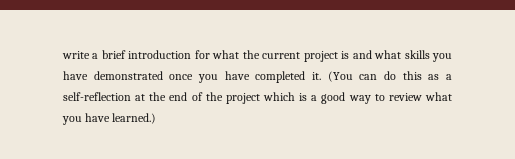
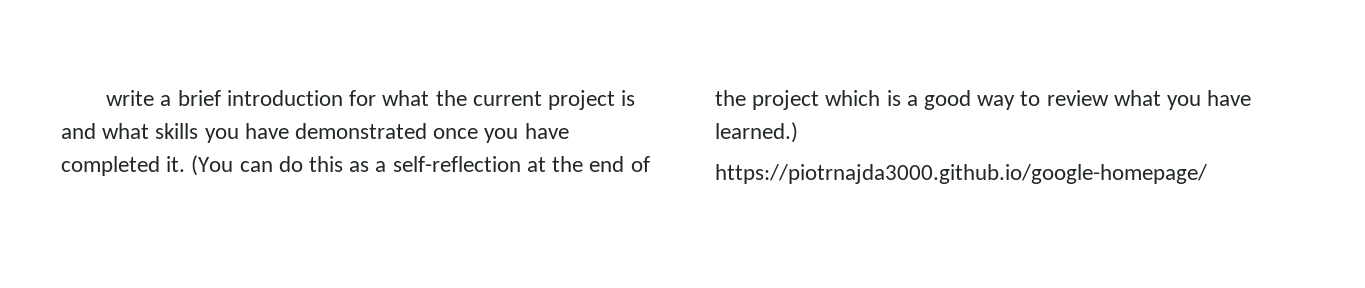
(157, 118) none -> [715,164,1207,184] // https://piotrnajda3000.github.io/google-homepage/

